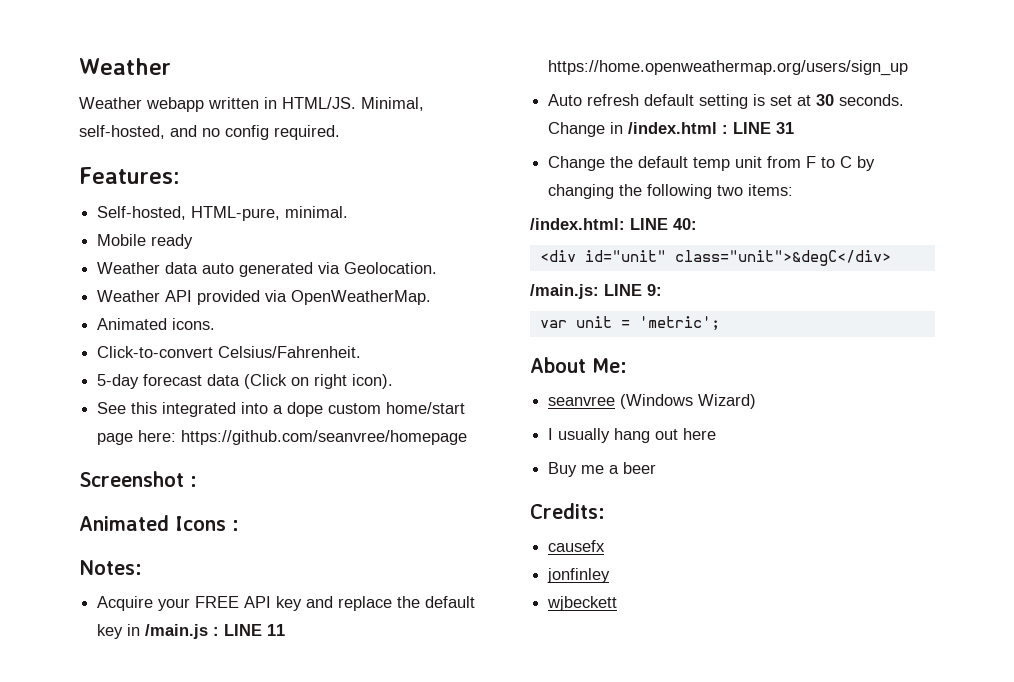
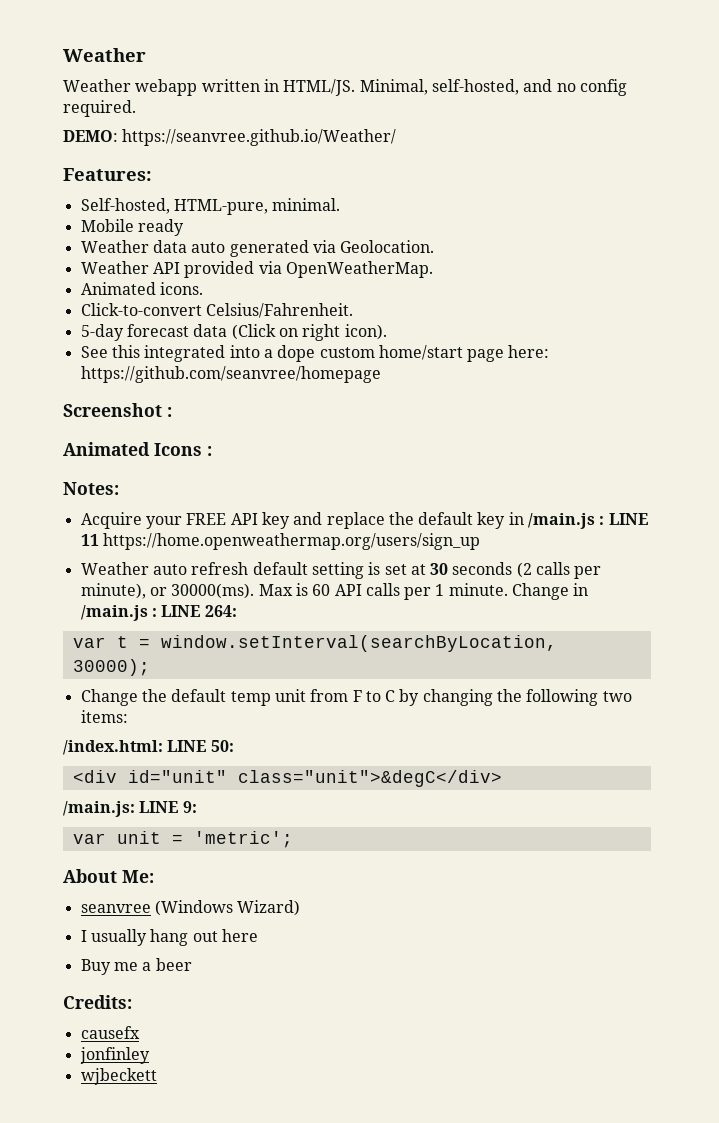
(340, 132) none -> [63,129,397,146] // DEMO: https://seanvree.github.io/Weather/
[548,94,583,106] Auto -> [80,562,187,575] Weather auto
[839,94,905,106] seconds. -> [452,562,602,579] [80,583,508,600] seconds (2 calls per minute), or 30000(ms). Max is 60 API calls per 1 minute.
[628,122,795,134] /index.html : LINE 31 -> [80,605,237,621] [72,635,557,652] [72,659,150,676] /main.js : LINE 264: // var t = window.setInterval(searchByLocation, 30000);
[673,218,697,230] 40: -> [210,740,234,752] 50:

